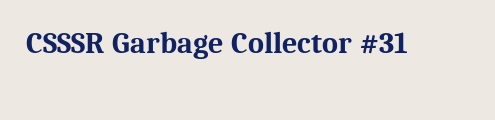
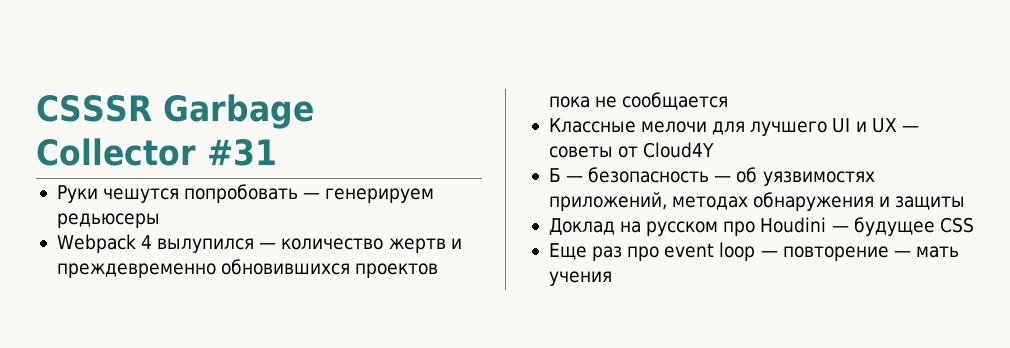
(408, 43) none -> [56,184,435,203] [56,213,160,228] [56,234,462,253] [56,259,439,278] [548,92,729,110] [548,118,919,136] [548,142,715,158] [548,167,875,186] [548,192,966,211] [548,217,974,236] [548,242,959,261] [548,271,612,286] // Руки чешутся попробовать — генерируем редьюсеры // Webpack 4 вылупился — количество жертв и преждевременно обновившихся проектов пока не сообщается // Классные мелочи для лучшего UI и UX — советы от Cloud4Y // Б — безопасность — об уязвимостях приложений, методах обнаружения и защиты // Доклад на русском про Houdini — будущее CSS // Еще раз про event loop — повторение — мать учения

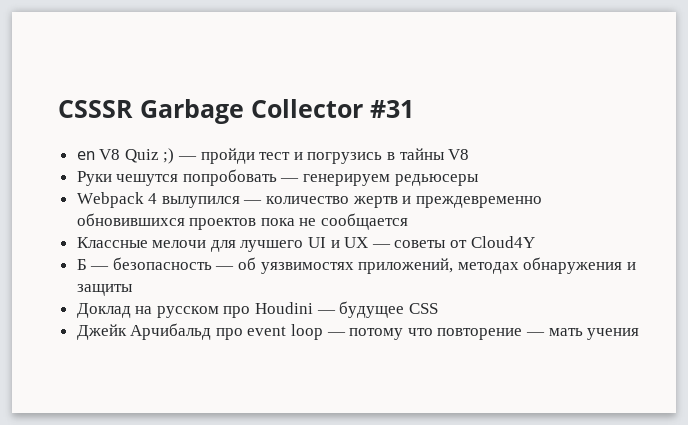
(277, 152) none -> [76,148,470,164] // en V8 Quiz ;) — пройди тест и погрузись в тайны V8
[548,243,623,261] Еще раз -> [76,323,212,340] Джейк Арчибальд
(778, 254) none -> [349,328,433,340] потому что

